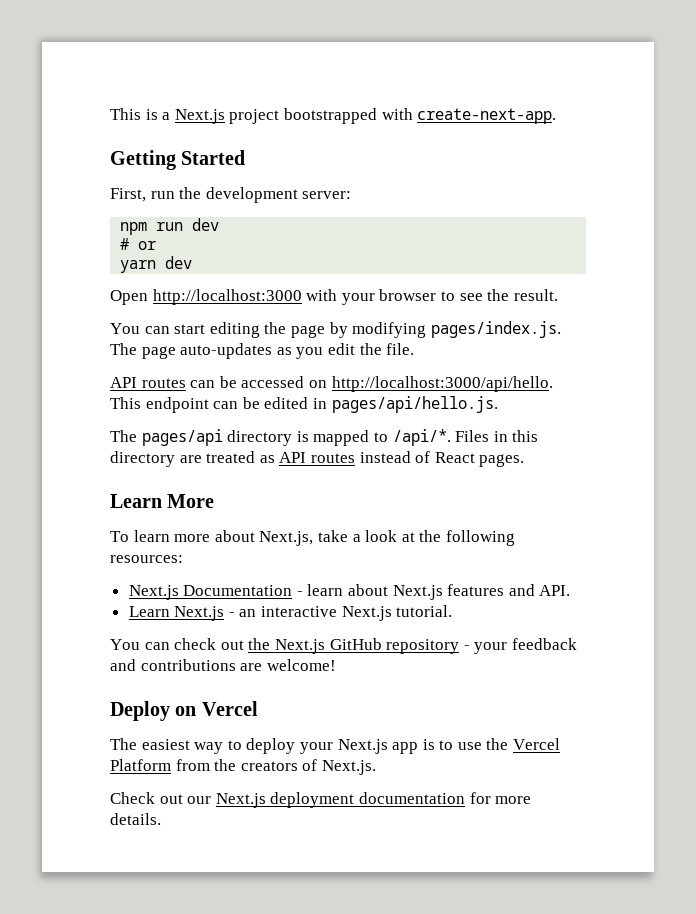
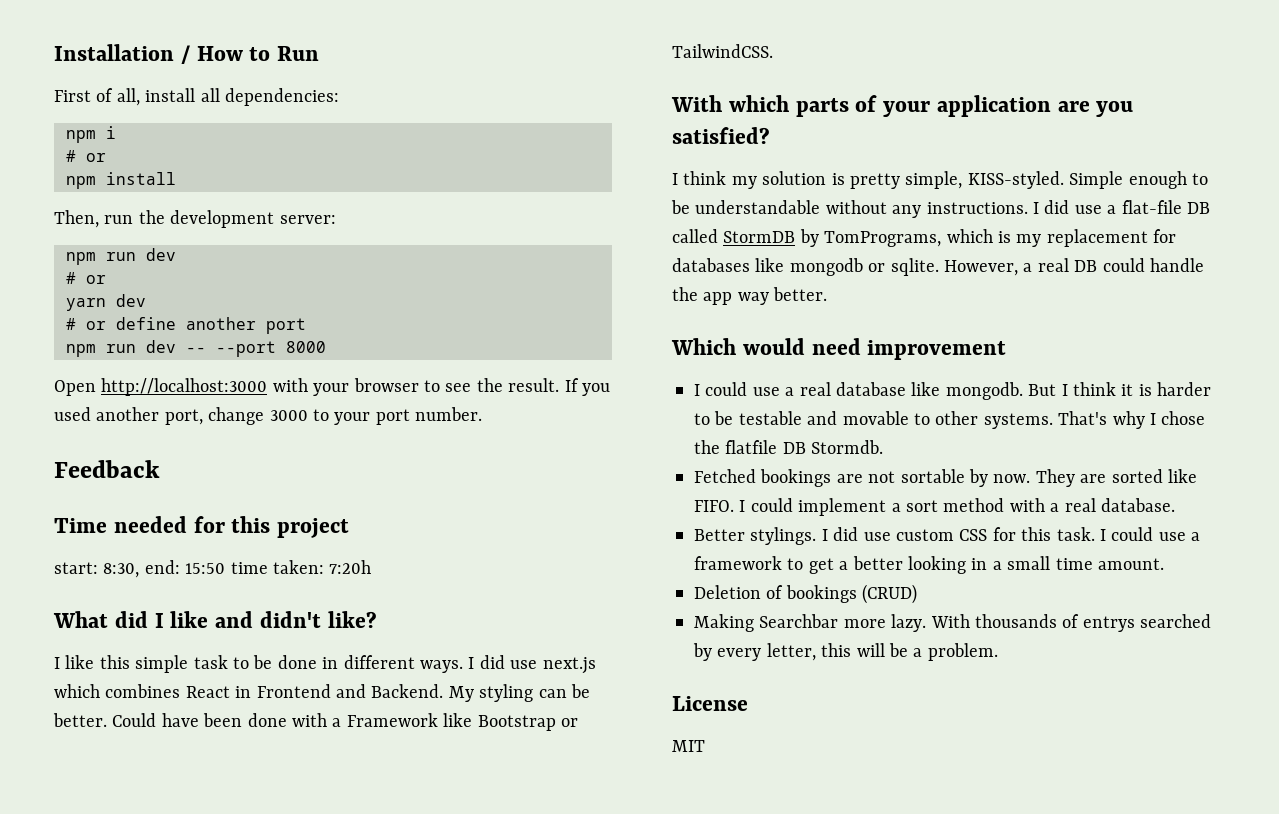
[110,108,557,124] [110,150,246,170] [110,188,146,202] This is a Next.js project bootstrapped with create-next-app. // Getting Started // First, -> [54,44,319,64] [54,88,339,106] [66,126,116,143] [66,150,106,162] [66,172,176,189] [54,210,99,228] Installation / How to Run // First of all, install all dependencies: // npm i // # or // npm install // Then,
(193, 262) none -> [66,317,306,334] [66,340,326,357] // # or define another port // npm run dev -- --port 8000
[110,321,561,338] [110,343,415,359] [110,376,553,392] [110,396,498,413] [110,429,539,446] [110,451,525,467] [110,494,215,508] [110,530,515,546] [110,555,183,563] [128,584,571,600] [128,605,453,621] [110,638,577,654] [110,659,336,671] [110,701,258,721] [110,738,561,754] [110,759,376,775] [110,792,532,808] [110,813,161,825] // You can start editing the page by modifying pages/index.js. The page auto-updates as you edit the file. // API routes can be accessed on http://localhost:3000/api/hello. This endpoint can be edited in pages/api/hello.js. // The pages/api directory is mapped to /api/*. Files in this directory are treated as API routes instead of React pages. // Learn More // To learn more about Next.js, take a look at the following resources: // Next.js Documentation - learn about Next.js features and API. // Learn Next.js - an interactive Next.js tutorial. // You can check out the Next.js GitHub repository - your feedback and contributions are welcome! // Deploy on Vercel // The easiest way to deploy your Next.js app is to use the Vercel Platform from the creators of Next.js. // Check out our Next.js deployment documentation for more details. -> [564,378,610,396] [54,407,483,425] [54,460,160,478] [54,516,349,538] [54,560,372,578] [53,611,377,628] [54,655,596,674] [54,684,590,702] [53,713,578,731] [672,44,773,58] [671,95,1134,117] [672,127,770,144] [672,171,1208,189] [671,200,1210,218] [672,229,1177,247] [672,258,1204,276] [672,287,828,305] [671,338,1007,360] [694,382,1212,400] [694,411,1206,429] [694,440,884,454] [694,469,1197,487] [694,498,1175,516] [694,527,1201,545] [694,556,1164,574] [694,584,918,604] [694,614,1212,632] [693,643,998,661] [672,696,748,711] [672,740,705,752] If you used another port, change 3000 to your port number. // Feedback // Time needed for this project // start: 8:30, end: 15:50 time taken: 7:20h // What did I like and didn't like? // I like this simple task to be done in different ways. I did use next.js which combines React in Frontend and Backend. My styling can be better. Could have been done with a Framework like Bootstrap or TailwindCSS. // With which parts of your application are you satisfied? // I think my solution is pretty simple, KISS-styled. Simple enough to be understandable without any instructions. I did use a flat-file DB called StormDB by TomPrograms, which is my replacement for databases like mongodb or sqlite. However, a real DB could handle the app way better. // Which would need improvement // I could use a real database like mongodb. But I think it is harder to be testable and movable to other systems. That's why I chose the flatfile DB Stormdb. // Fetched bookings are not sortable by now. They are sorted like FIFO. I could implement a sort method with a real database. // Better stylings. I did use custom CSS for this task. I could use a framework to get a better looking in a small time amount. // Deletion of bookings (CRUD) // Making Searchbar more lazy. With thousands of entrys searched by every letter, this will be a problem. // License // MIT

